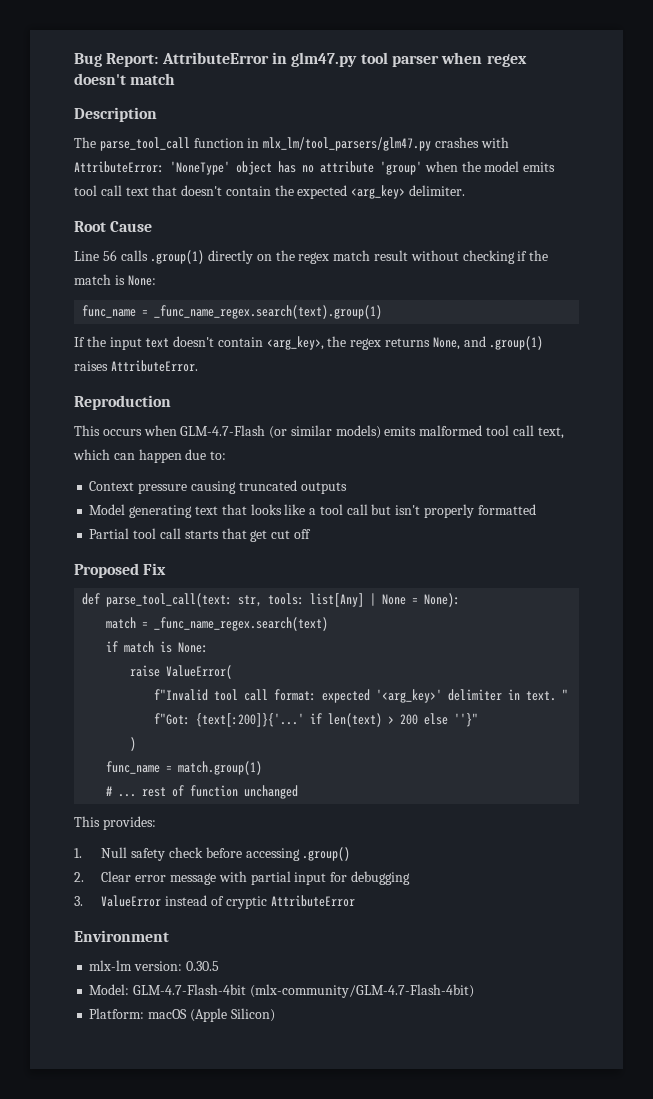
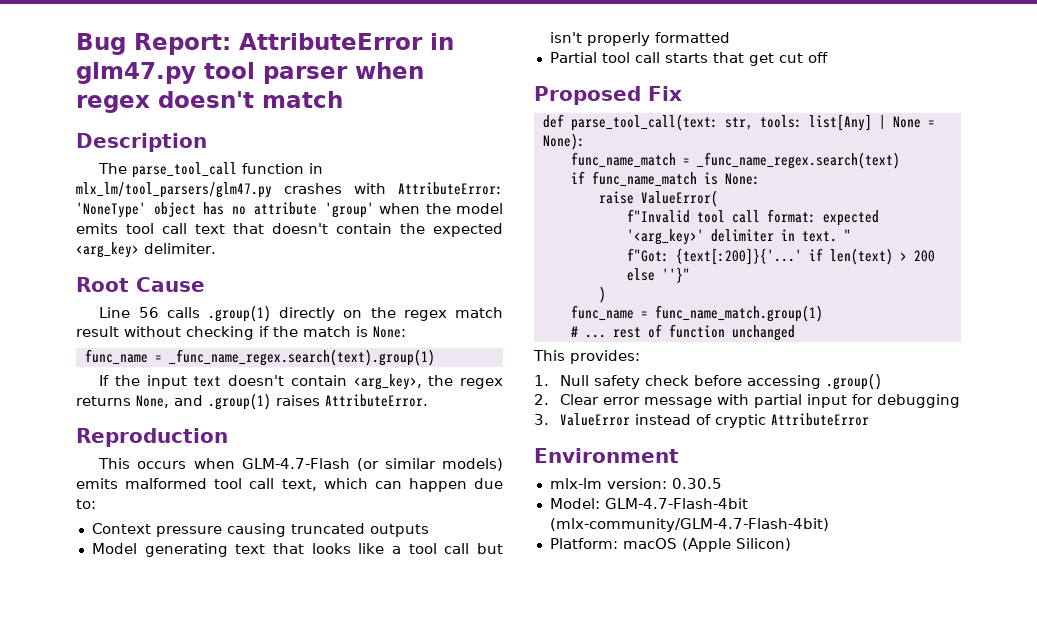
[106,617,137,629] match -> [570,152,676,168] func_name_match
[124,641,155,653] match -> [591,171,697,187] func_name_match
[178,761,263,775] match.group(1) -> [654,305,823,322] func_name_match.group(1)

